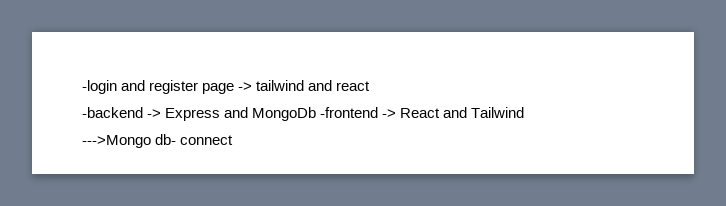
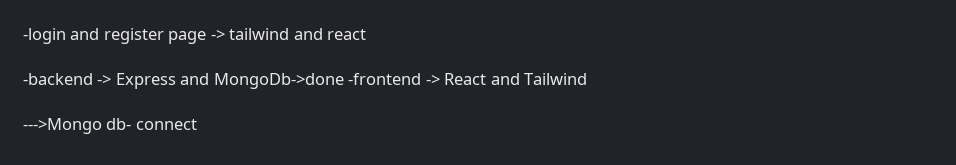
[252,107,317,121] MongoDb -> [213,73,344,89] MongoDb->done

